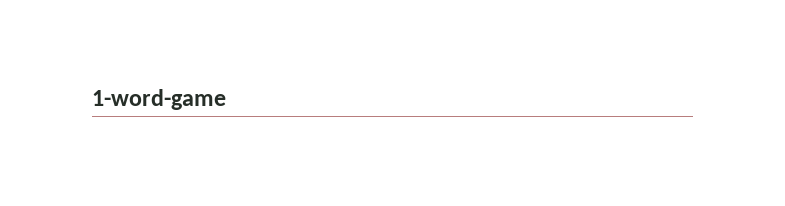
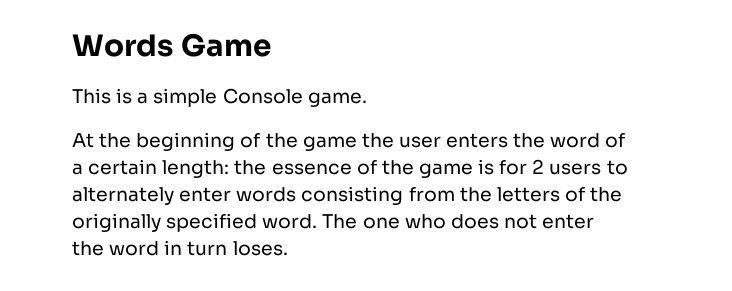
[92,89,226,110] 1-word-game -> [72,33,271,57] [72,88,367,107] [72,132,626,151] [72,159,628,178] [72,186,623,205] [72,213,595,232] [72,240,288,256] Words Game // This is a simple Console game. // At the beginning of the game the user enters the word of a certain length: the essence of the game is for 2 users to alternately enter words consisting from the letters of the originally specified word. The one who does not enter the word in turn loses.

